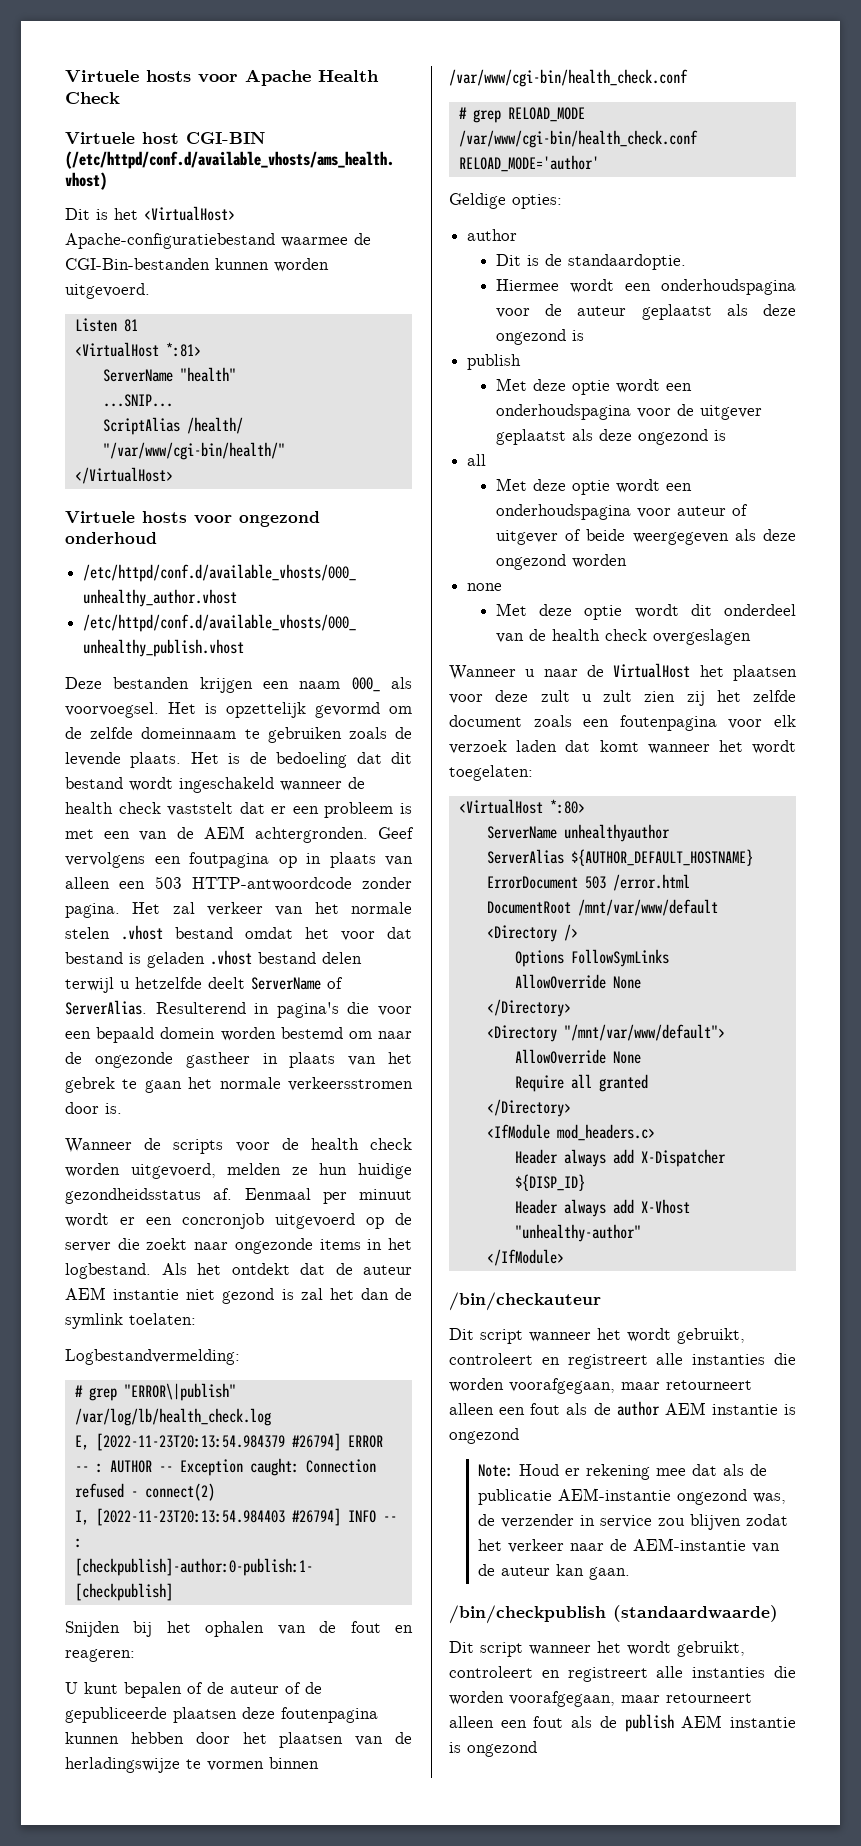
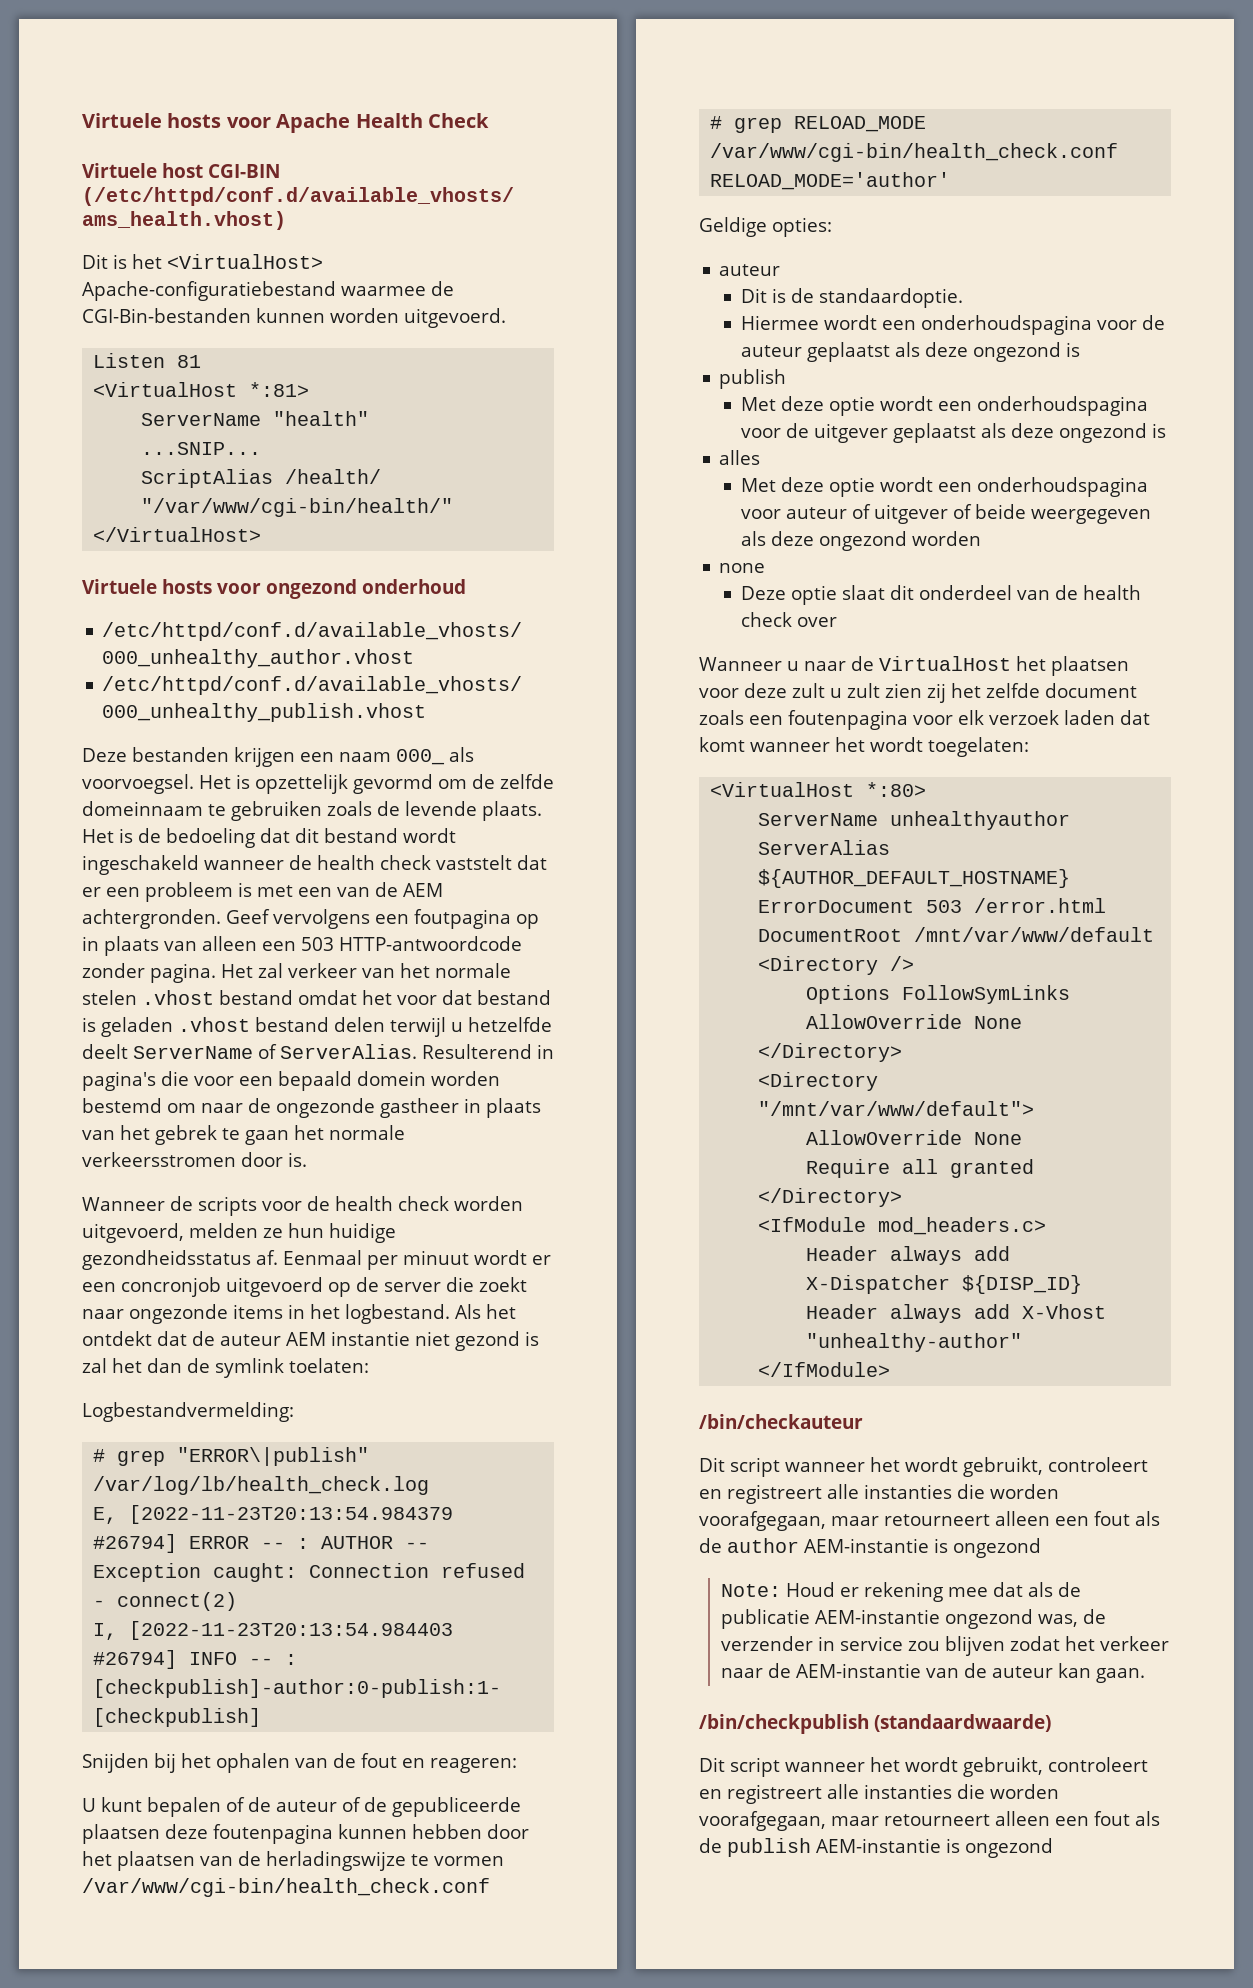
[269,1757,319,1769] binnen -> (504, 1861) none
[467,229,518,241] author -> [719,264,781,276] auteur
[467,454,487,466] all -> [719,450,761,465] alles
[495,603,679,620] Met deze optie wordt -> [740,585,885,605] Deze optie slaat
[652,629,751,645] overgeslagen -> [796,617,837,627] over
[664,1402,778,1415] AEM instantie -> [804,1538,929,1553] AEM-instantie
[681,1715,796,1728] AEM instantie -> [816,1838,941,1853] AEM-instantie

